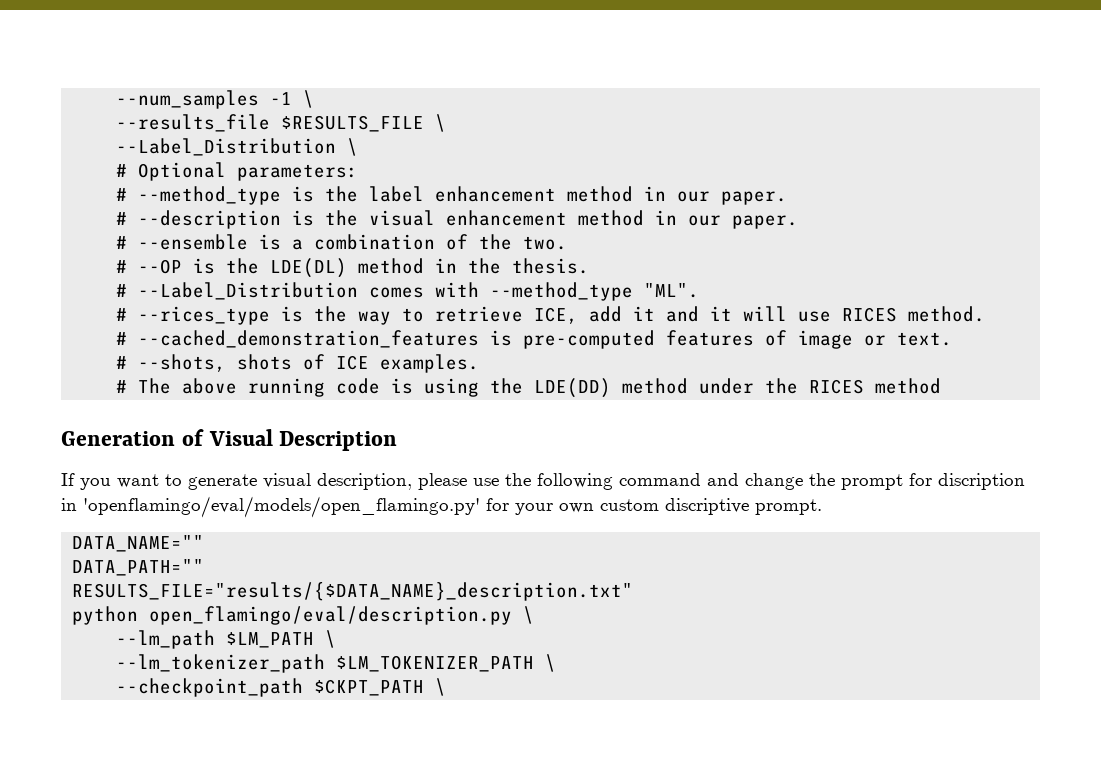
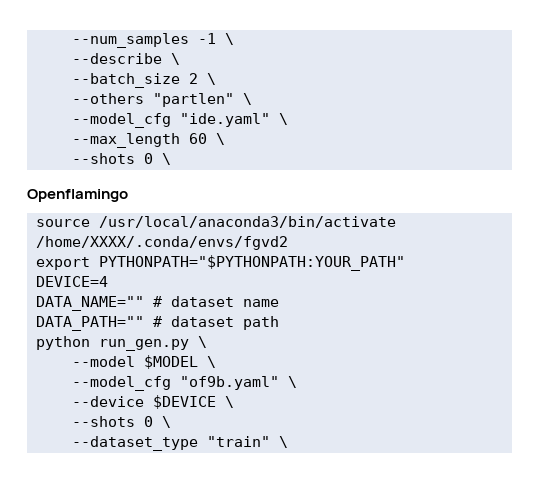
[116,114,447,132] [116,138,359,156] [116,162,359,181] [116,186,788,205] [116,210,799,229] [116,234,568,250] [116,258,590,278] [116,282,700,301] [116,306,986,325] [116,330,953,349] [116,354,480,373] [116,378,942,398] [61,429,398,451] [61,473,1025,490] [61,496,822,518] [72,535,205,552] [72,559,205,576] [72,582,634,601] --results_file $RESULTS_FILE \ // --Label_Distribution \ // # Optional parameters: // # --method_type is the label enhancement method in our paper. // # --description is the visual enhancement method in our paper. // # --ensemble is a combination of the two. // # --OP is the LDE(DL) method in the thesis. // # --Label_Distribution comes with --method_type "ML". // # --rices_type is the way to retrieve ICE, add it and it will use RICES method. // # --cached_demonstration_features is pre-computed features of image or text. // # --shots, shots of ICE examples. // # The above running code is using the LDE(DD) method under the RICES method // Generation of Visual Description // If you want to generate visual description, please use the following command and change the prompt for discription in 'openflamingo/eval/models/open_flamingo.py' for your own custom discriptive prompt. // DATA_NAME="" // DATA_PATH="" // RESULTS_FILE="results/{$DATA_NAME}_description.txt" -> [72,53,180,65] [72,73,216,88] [72,93,252,107] [72,113,288,128] [72,133,225,148] [72,153,171,165] [27,189,128,202] [36,216,396,228] [36,236,288,250] [36,255,405,271] [36,276,108,287] [36,296,279,311] [36,316,279,331] --describe \ // --batch_size 2 \ // --others "partlen" \ // --model_cfg "ide.yaml" \ // --max_length 60 \ // --shots 0 \ // Openflamingo // source /usr/local/anaconda3/bin/activate /home/XXXX/.conda/envs/fgvd2 // export PYTHONPATH="$PYTHONPATH:YOUR_PATH" // DEVICE=4 // DATA_NAME="" # dataset name // DATA_PATH="" # dataset path
[149,606,535,625] [116,630,337,649] [116,654,557,673] [116,678,447,697] open_flamingo/eval/description.py \ // --lm_path $LM_PATH \ // --lm_tokenizer_path $LM_TOKENIZER_PATH \ // --checkpoint_path $CKPT_PATH \ -> [99,336,207,351] [72,355,216,369] [72,376,297,391] [72,395,234,409] [72,416,171,428] [72,436,288,451] run_gen.py \ // --model $MODEL \ // --model_cfg "of9b.yaml" \ // --device $DEVICE \ // --shots 0 \ // --dataset_type "train" \

